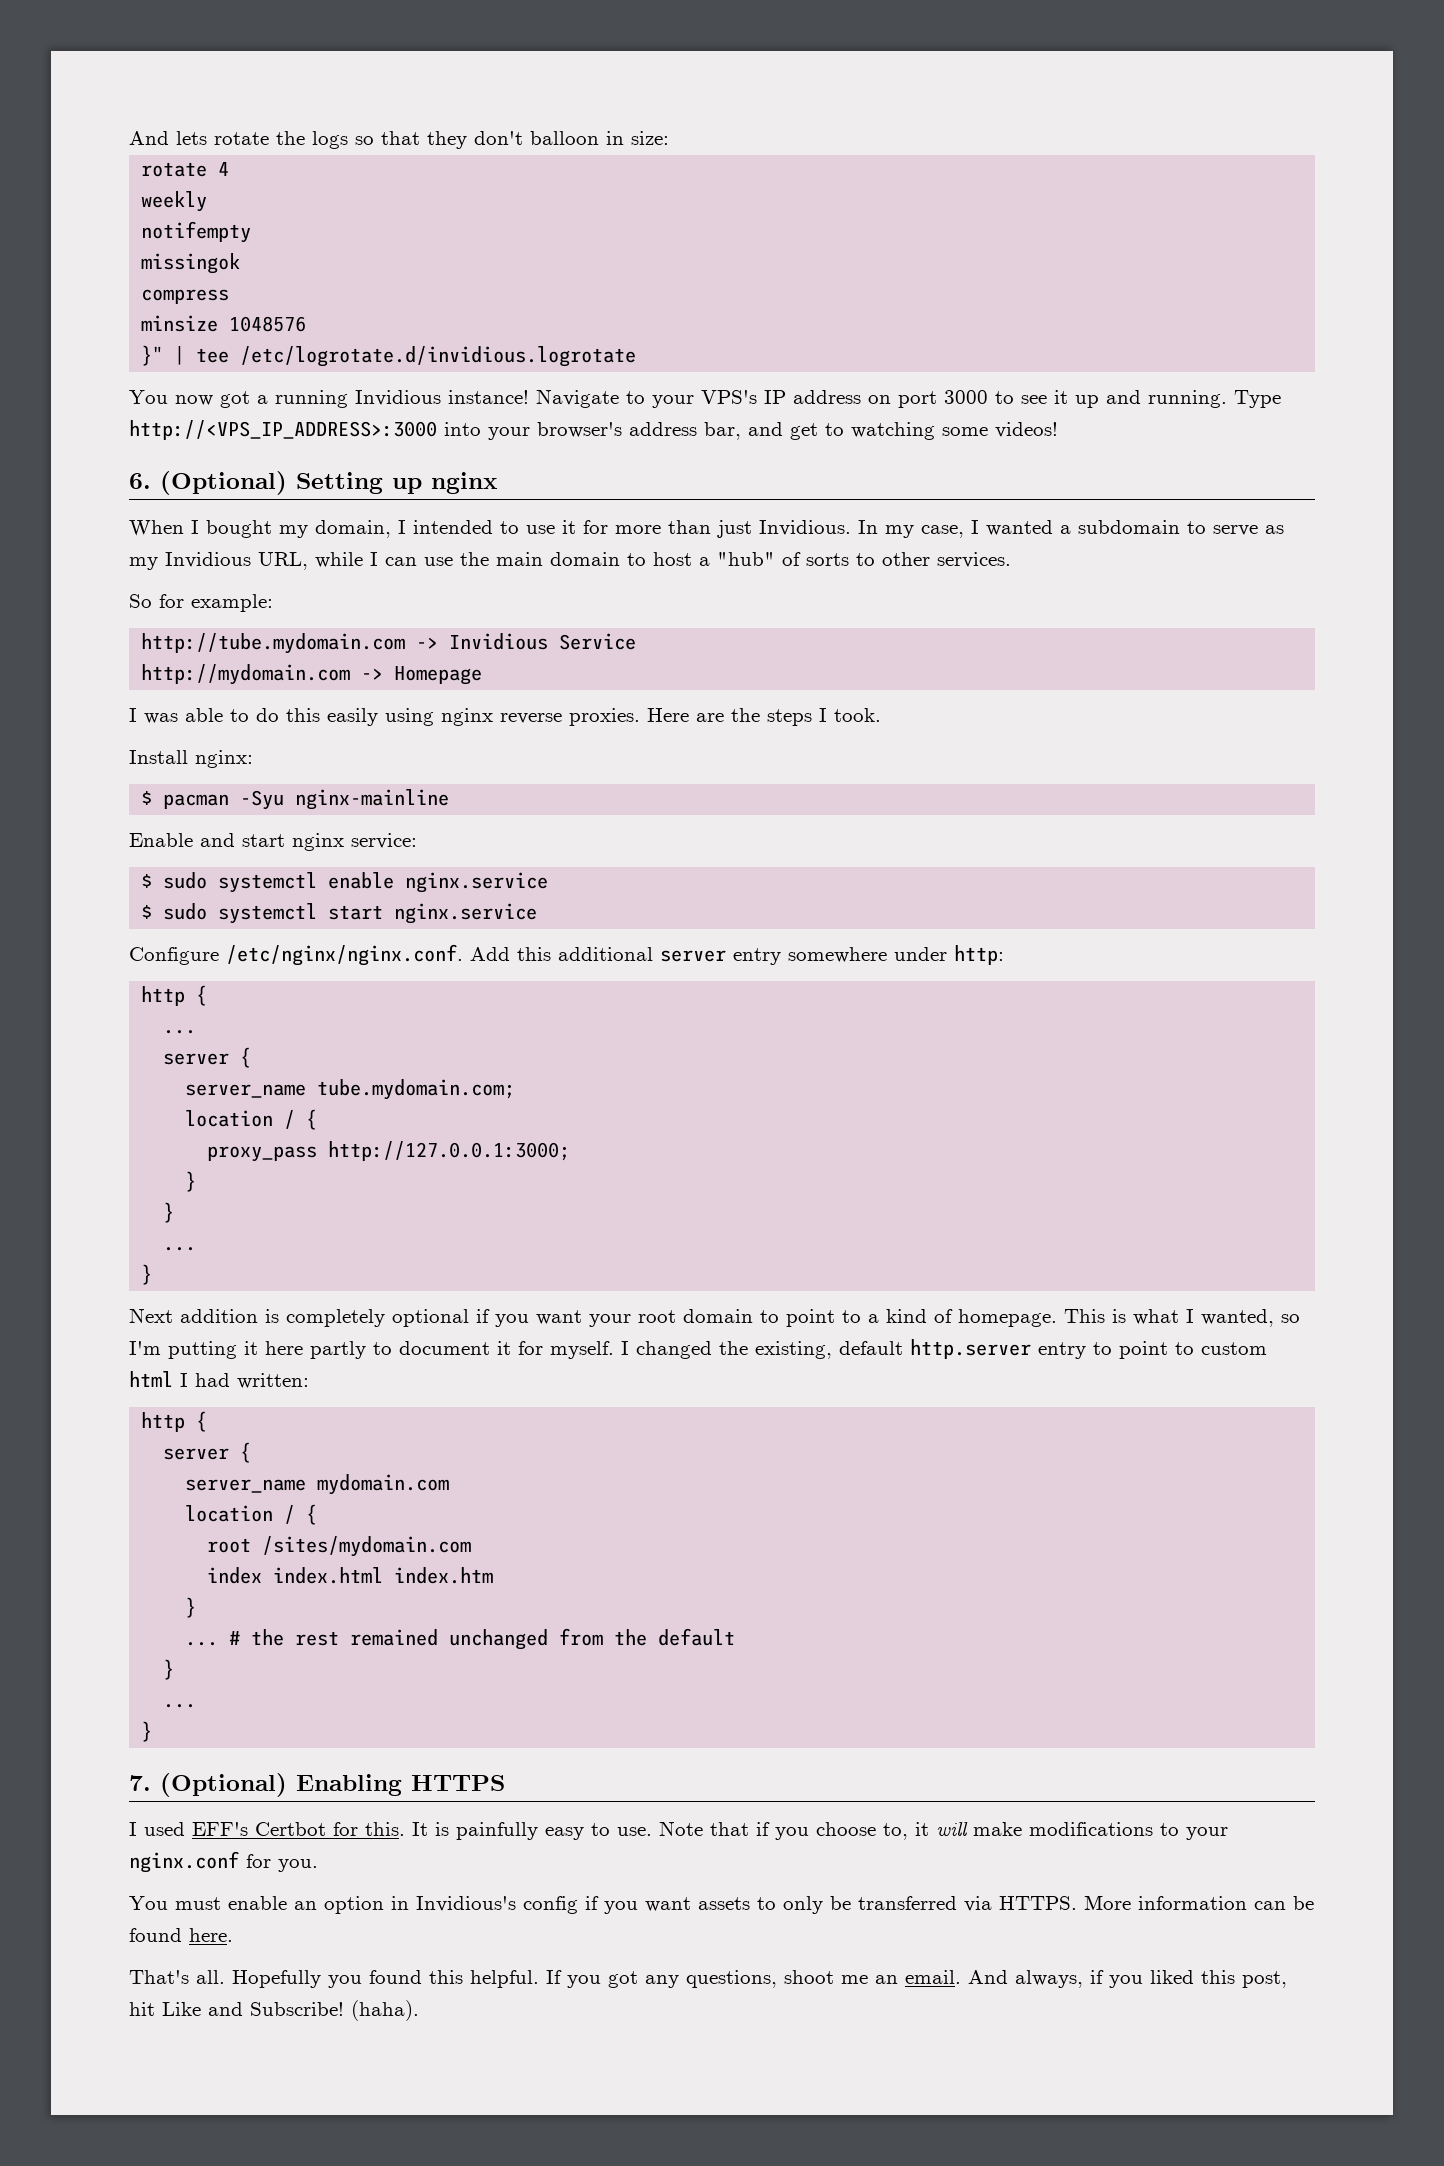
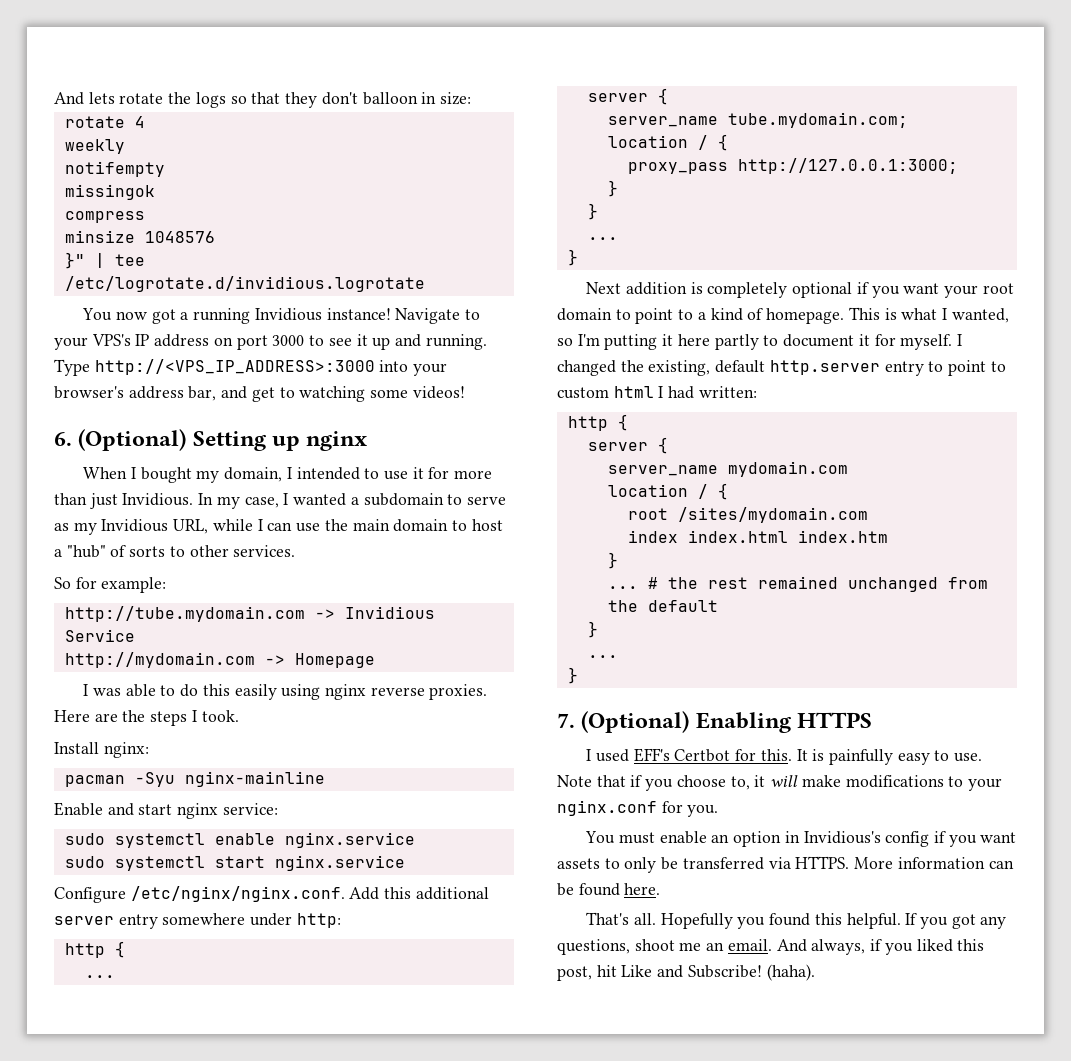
[141,791,153,805] $ -> (149, 750) none
[141,874,153,888] $ -> (278, 809) none
[141,905,153,919] $ -> (415, 840) none

